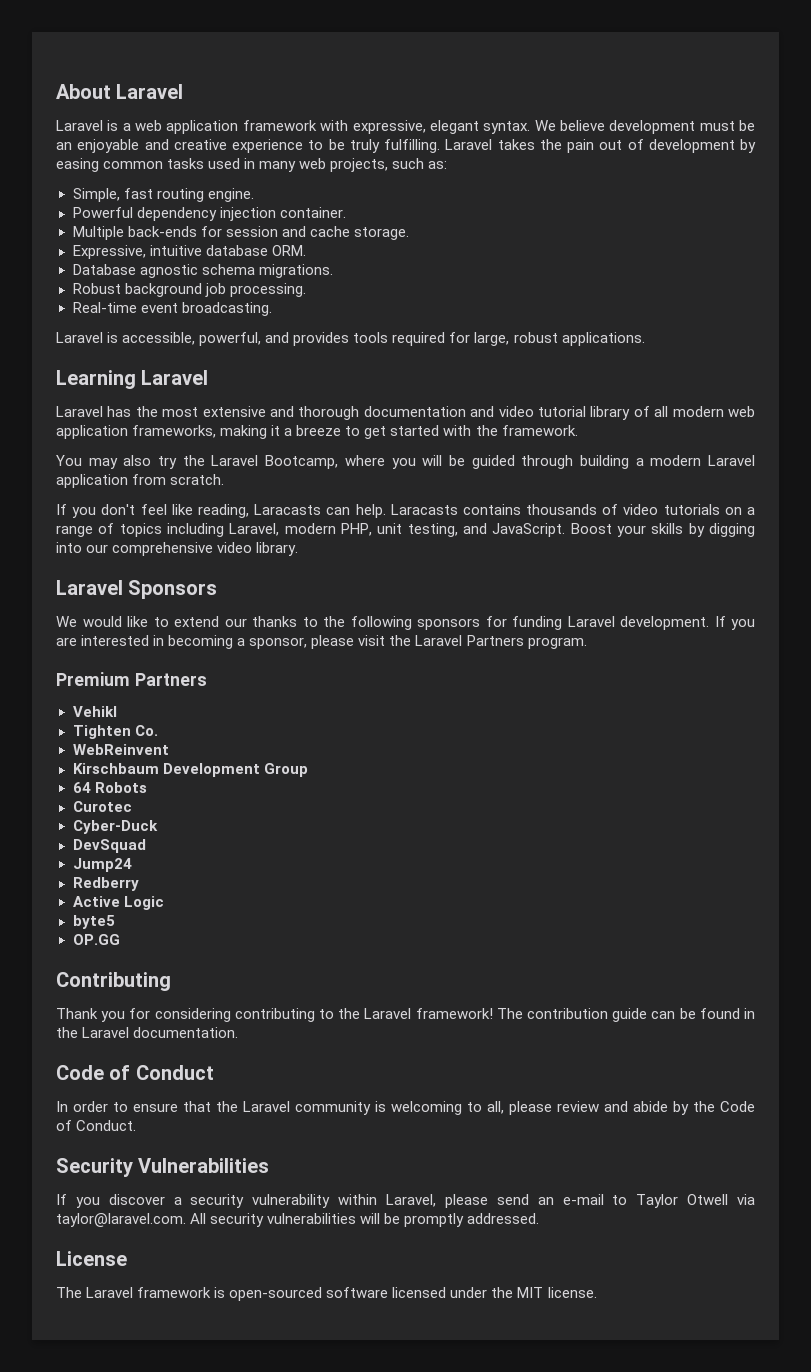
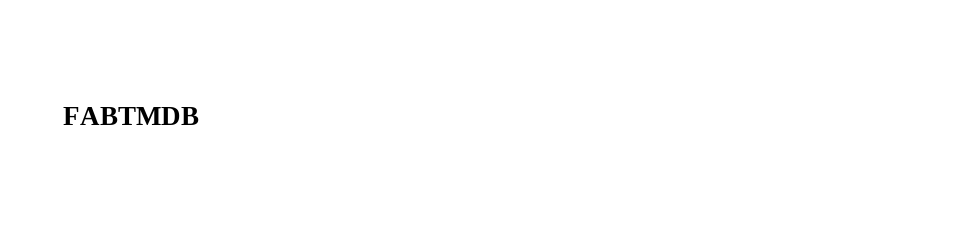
[56,84,184,99] [56,120,756,134] [56,139,756,153] [56,158,448,172] [72,188,254,202] [72,207,346,221] [72,226,409,240] [72,245,306,259] [72,264,333,278] [72,283,306,297] [72,302,272,316] [56,332,645,346] [56,370,209,389] [56,406,755,420] [56,425,578,439] [56,455,755,469] [56,474,225,488] [56,504,755,518] [56,523,756,537] [56,542,299,556] [56,580,218,599] [56,616,755,630] [56,635,587,649] [56,672,207,686] [72,706,117,717] [72,725,158,739] [72,744,169,755] [72,763,308,777] [72,782,147,793] [72,801,132,812] [72,820,158,834] [72,839,146,853] [72,858,132,872] [72,877,139,891] [72,896,164,910] [72,915,115,929] [72,934,120,945] [56,972,171,991] [56,1008,756,1022] [56,1027,239,1038] [56,1065,214,1080] [56,1101,755,1115] [56,1120,137,1131] [56,1158,270,1177] [56,1194,756,1208] [56,1213,540,1227] [56,1251,127,1266] [56,1287,597,1301] About Laravel // Laravel is a web application framework with expressive, elegant syntax. We believe development must be an enjoyable and creative experience to be truly fulfilling. Laravel takes the pain out of development by easing common tasks used in many web projects, such as: // Simple, fast routing engine. // Powerful dependency injection container. // Multiple back-ends for session and cache storage. // Expressive, intuitive database ORM. // Database agnostic schema migrations. // Robust background job processing. // Real-time event broadcasting. // Laravel is accessible, powerful, and provides tools required for large, robust applications. // Learning Laravel // Laravel has the most extensive and thorough documentation and video tutorial library of all modern web application frameworks, making it a breeze to get started with the framework. // You may also try the Laravel Bootcamp, where you will be guided through building a modern Laravel application from scratch. // If you don't feel like reading, Laracasts can help. Laracasts contains thousands of video tutorials on a range of topics including Laravel, modern PHP, unit testing, and JavaScript. Boost your skills by digging into our comprehensive video library. // Laravel Sponsors // We would like to extend our thanks to the following sponsors for funding Laravel development. If you are interested in becoming a sponsor, please visit the Laravel Partners program. // Premium Partners // Vehikl // Tighten Co. // WebReinvent // Kirschbaum Development Group // 64 Robots // Curotec // Cyber-Duck // DevSquad // Jump24 // Redberry // Active Logic // byte5 // OP.GG // Contributing // Thank you for considering contributing to the Laravel framework! The contribution guide can be found in the Laravel documentation. // Code of Conduct // In order to ensure that the Laravel community is welcoming to all, please review and abide by the Code of Conduct. // Security Vulnerabilities // If you discover a security vulnerability within Laravel, please send an e-mail to Taylor Otwell via taylor@laravel.com. All security vulnerabilities will be promptly addressed. // License // The Laravel framework is open-sourced software licensed under the MIT license. -> [63,107,199,125] FABTMDB

